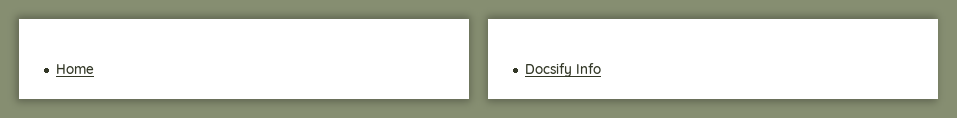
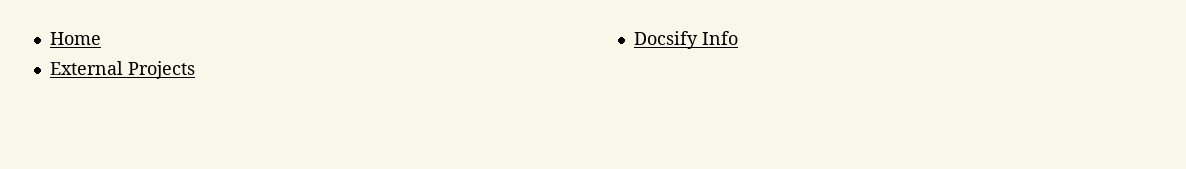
(94, 69) none -> [49,61,195,79] // External Projects

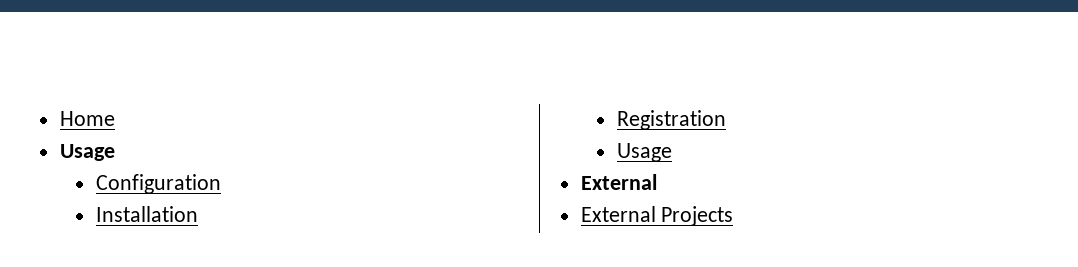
(101, 38) none -> [59,144,115,161] [95,174,221,194] [95,206,198,222] [616,110,726,130] [616,143,672,162] [580,174,657,190] // Usage // Configuration // Installation // Registration // Usage // External
[633,31,738,49] // Docsify Info -> (734, 216) none

